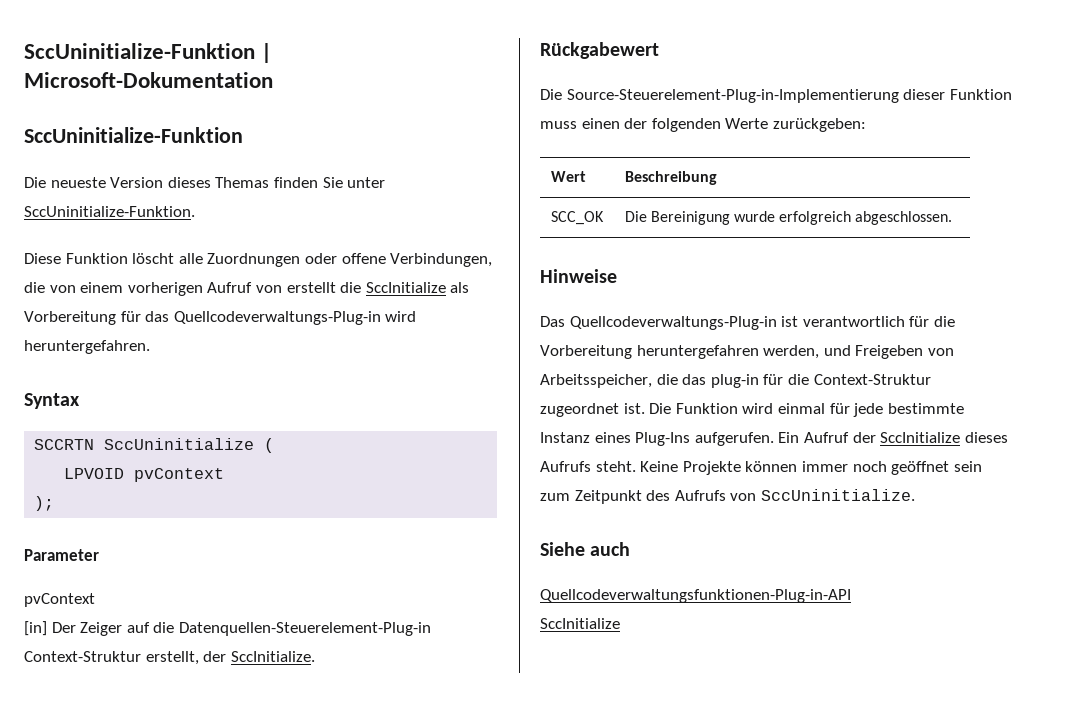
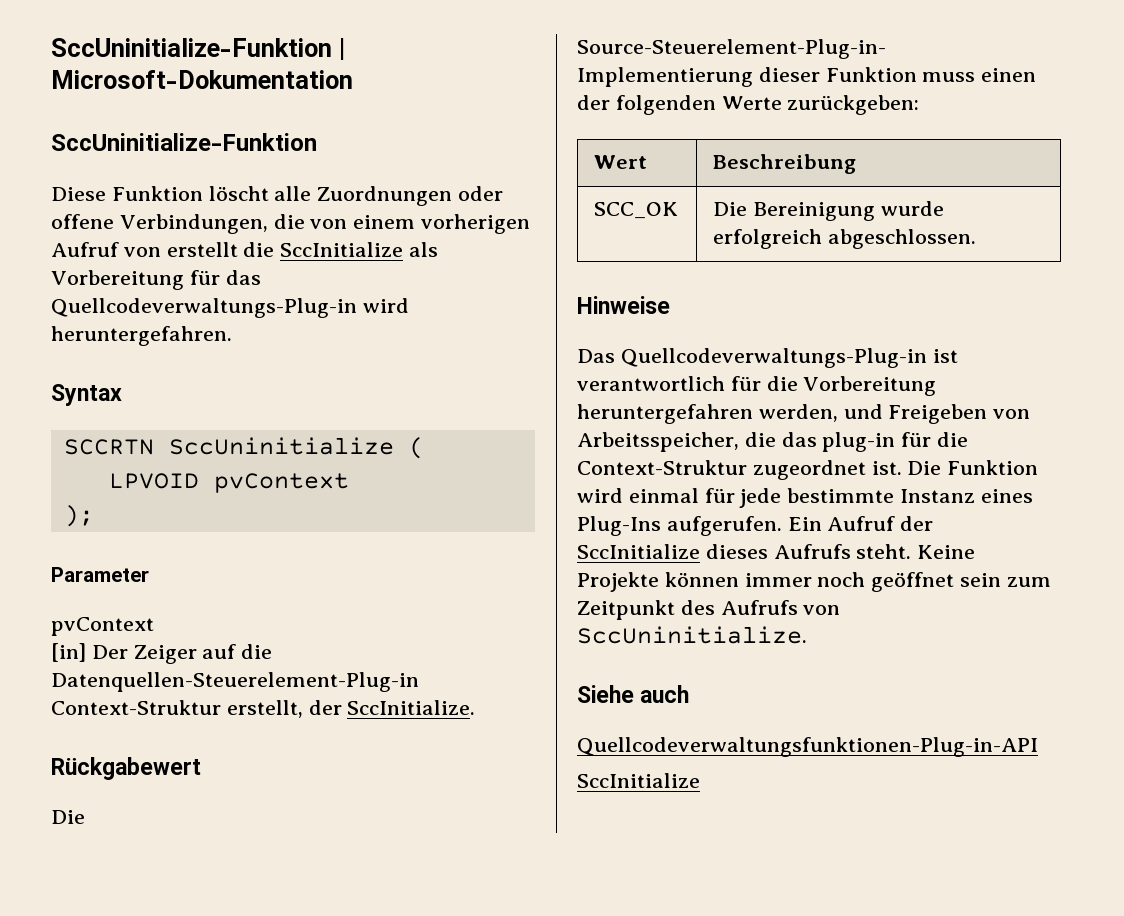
[24,177,386,188] [24,206,195,217] // Die neueste Version dieses Themas finden Sie unter SccUninitialize-Funktion. -> (317, 142) none

